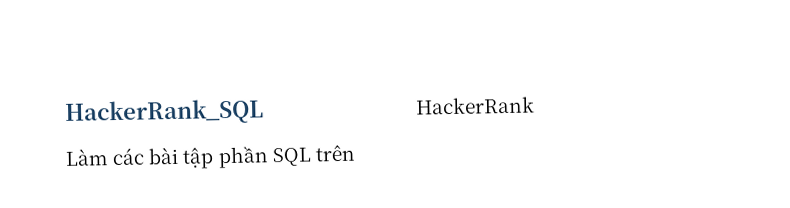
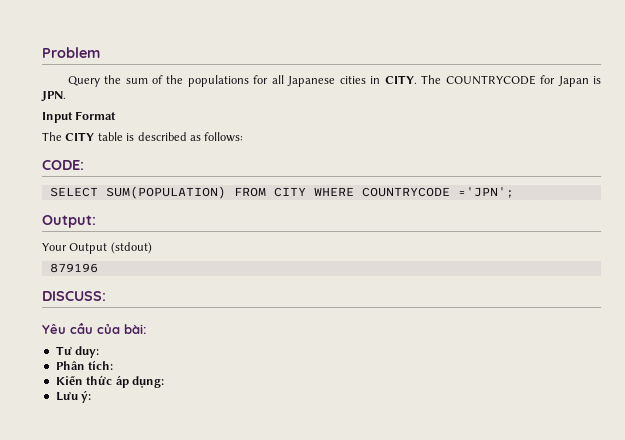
[64,98,264,126] [65,144,356,169] [415,96,535,115] HackerRank_SQL // Làm các bài tập phần SQL trên HackerRank -> [42,47,100,58] [67,75,601,87] [41,91,66,102] [42,111,117,123] [42,132,244,142] [42,160,84,170] [49,186,514,199] [42,215,96,228] [42,242,152,254] [49,263,98,273] [42,291,106,301] [42,323,147,334] [55,346,100,358] [55,360,114,370] [55,375,164,388] [55,390,92,403] Problem // Query the sum of the populations for all Japanese cities in CITY. The COUNTRYCODE for Japan is JPN. // Input Format // The CITY table is described as follows: // CODE: // SELECT SUM(POPULATION) FROM CITY WHERE COUNTRYCODE ='JPN'; // Output: // Your Output (stdout) // 879196 // DISCUSS: // Yêu cầu của bài: // Tư duy: // Phân tích: // Kiến thức áp dụng: // Lưu ý:

